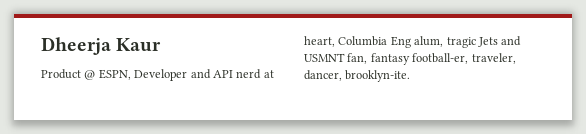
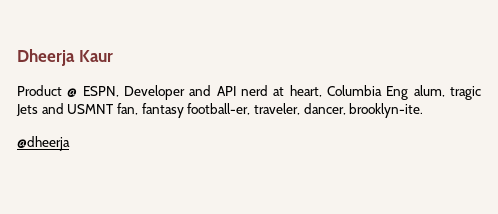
(411, 76) none -> [17,136,70,151] // @dheerja

